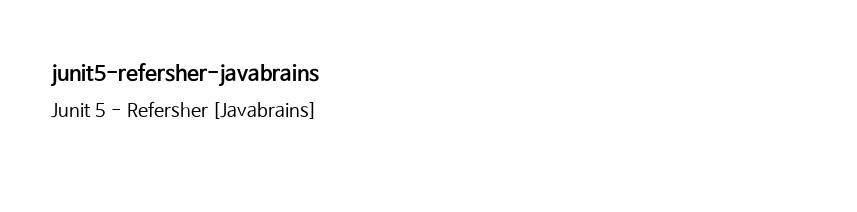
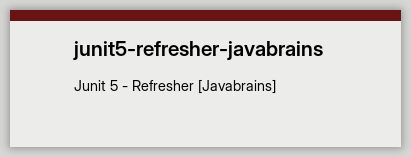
[51,63,319,87] junit5-refersher-javabrains -> [73,41,323,61] junit5-refresher-javabrains
[126,101,208,117] Refersher -> [132,80,194,91] Refresher

